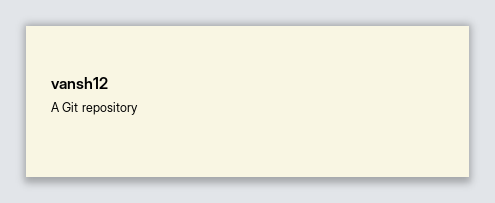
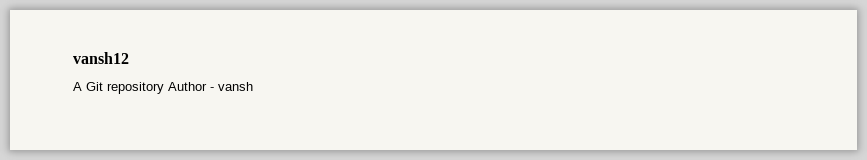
(138, 108) none -> [168,82,253,91] Author - vansh

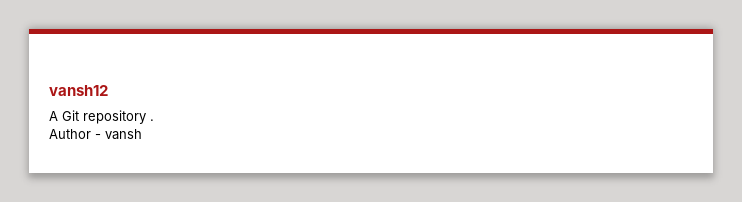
(164, 88) none -> [150,119,154,121] . //

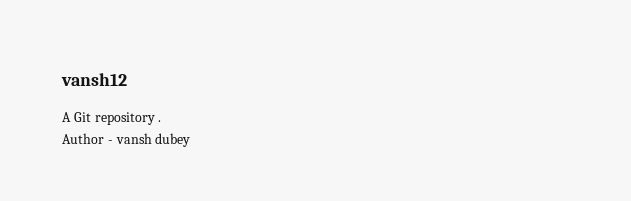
(142, 134) none -> [155,133,191,147] dubey

